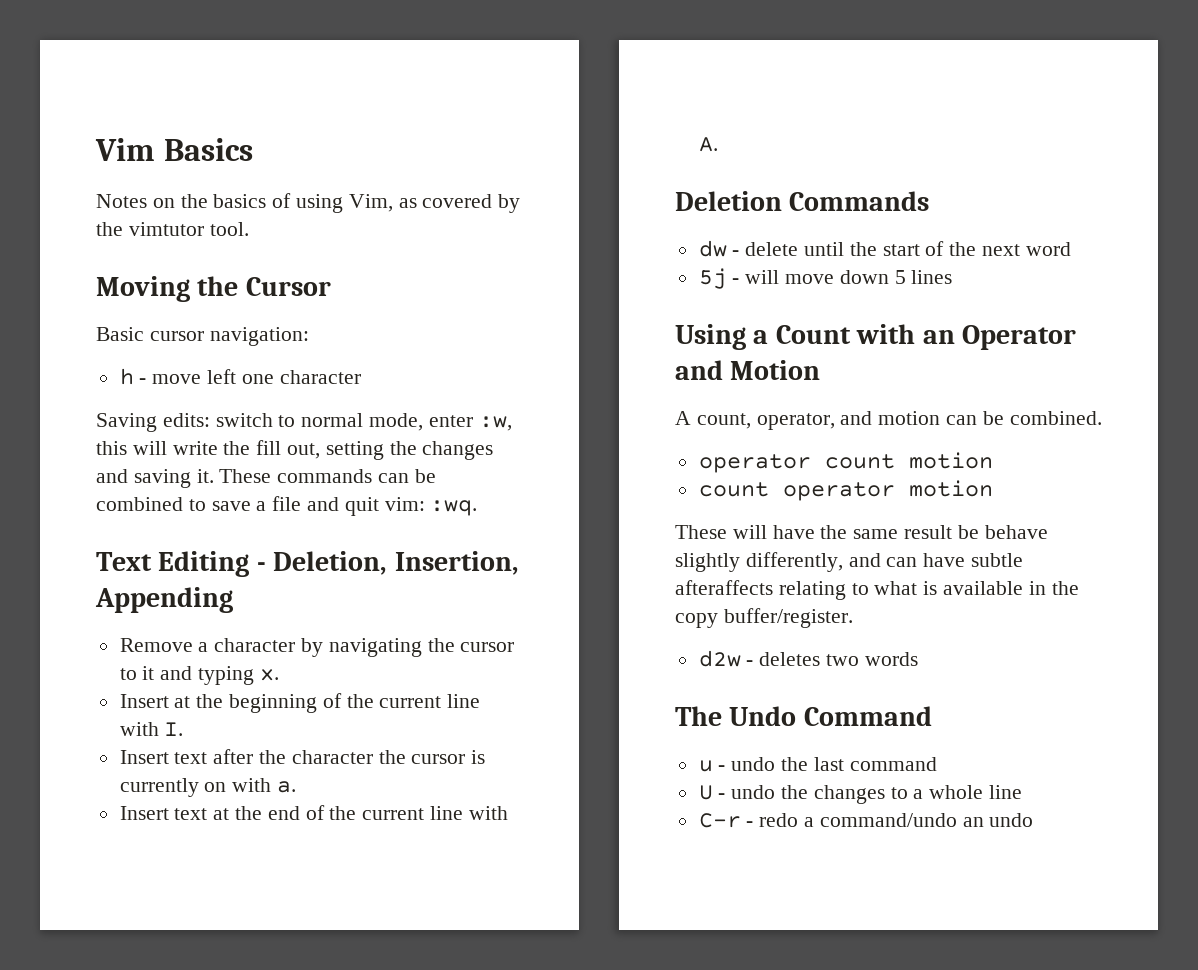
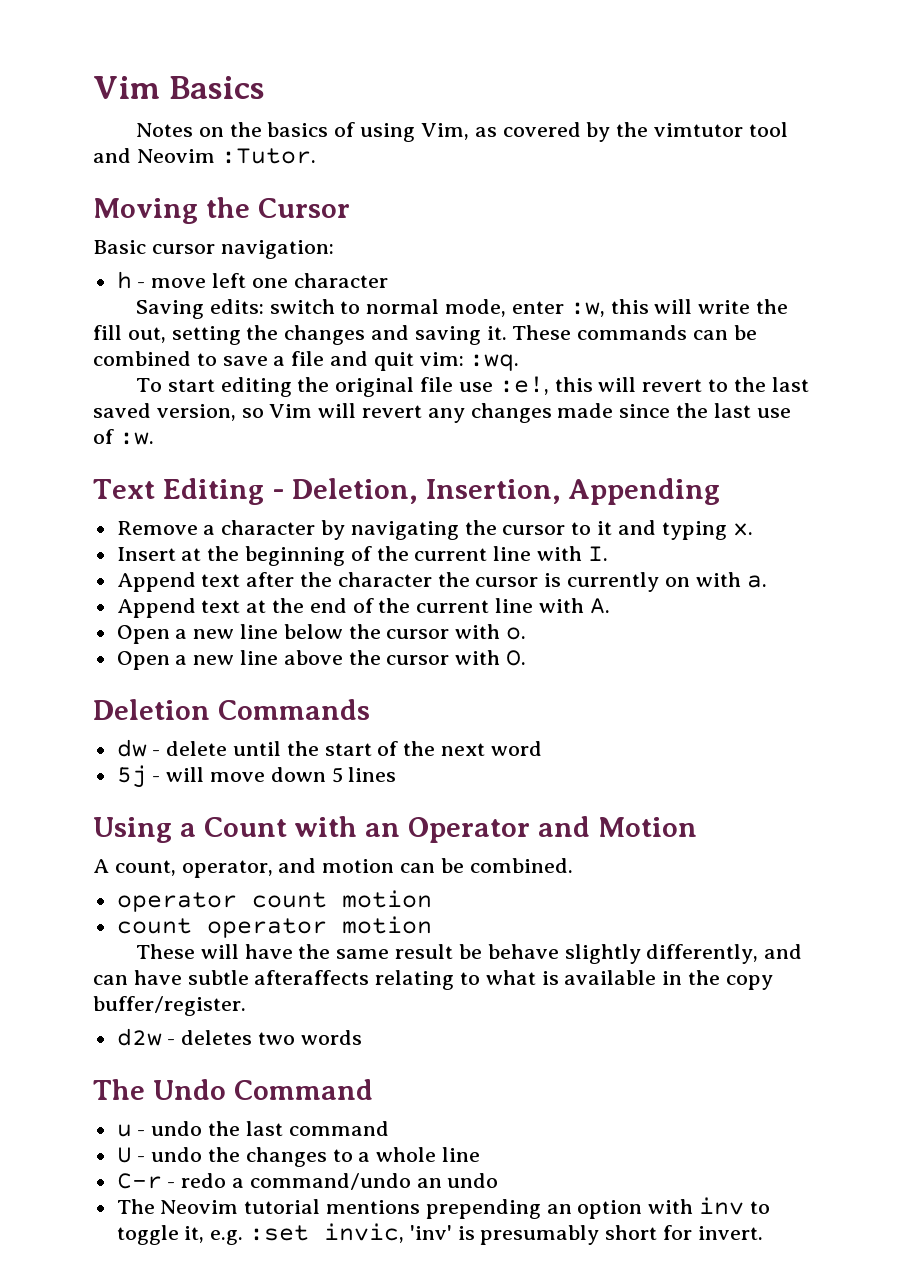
[209,222,249,236] tool. -> [748,122,788,137] [93,148,316,164] tool and Neovim :Tutor.
(478, 508) none -> [136,376,809,397] [93,403,791,423] [93,429,154,445] // To start editing the original file use :e!, this will revert to the last saved version, so Vim will revert any changes made since the last use of :w.
[119,750,169,764] Insert -> [116,572,196,592] Append
[119,806,169,820] Insert -> [116,598,196,618] Append
(718, 144) none -> [116,624,527,644] [116,650,527,670] // Open a new line below the cursor with o. // Open a new line above the cursor with O.
(1034, 820) none -> [116,1197,770,1219] [116,1223,763,1245] // The Neovim tutorial mentions prepending an option with inv to toggle it, e.g. :set invic, 'inv' is presumably short for invert.

